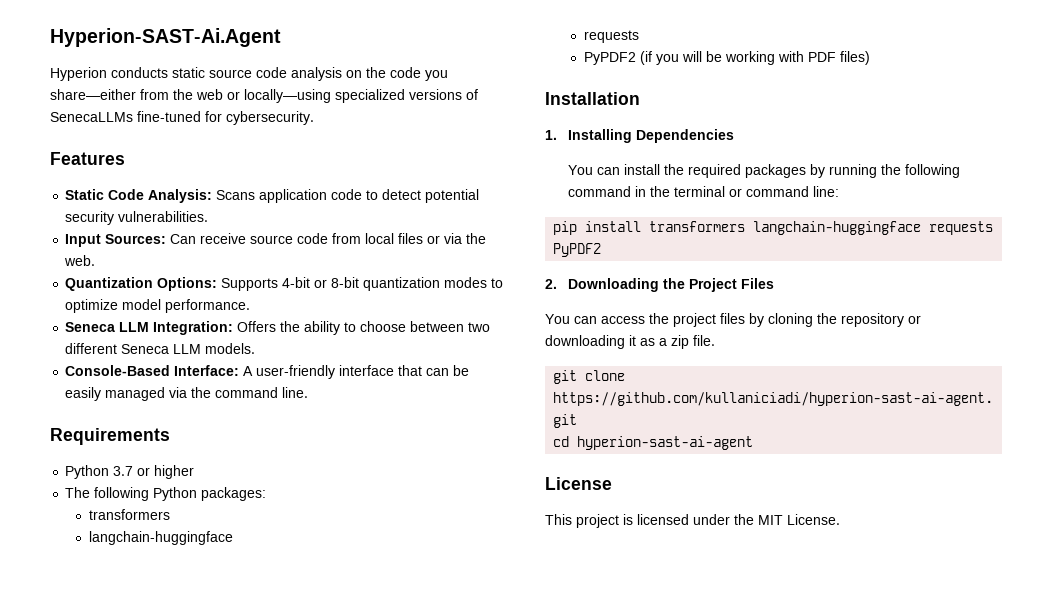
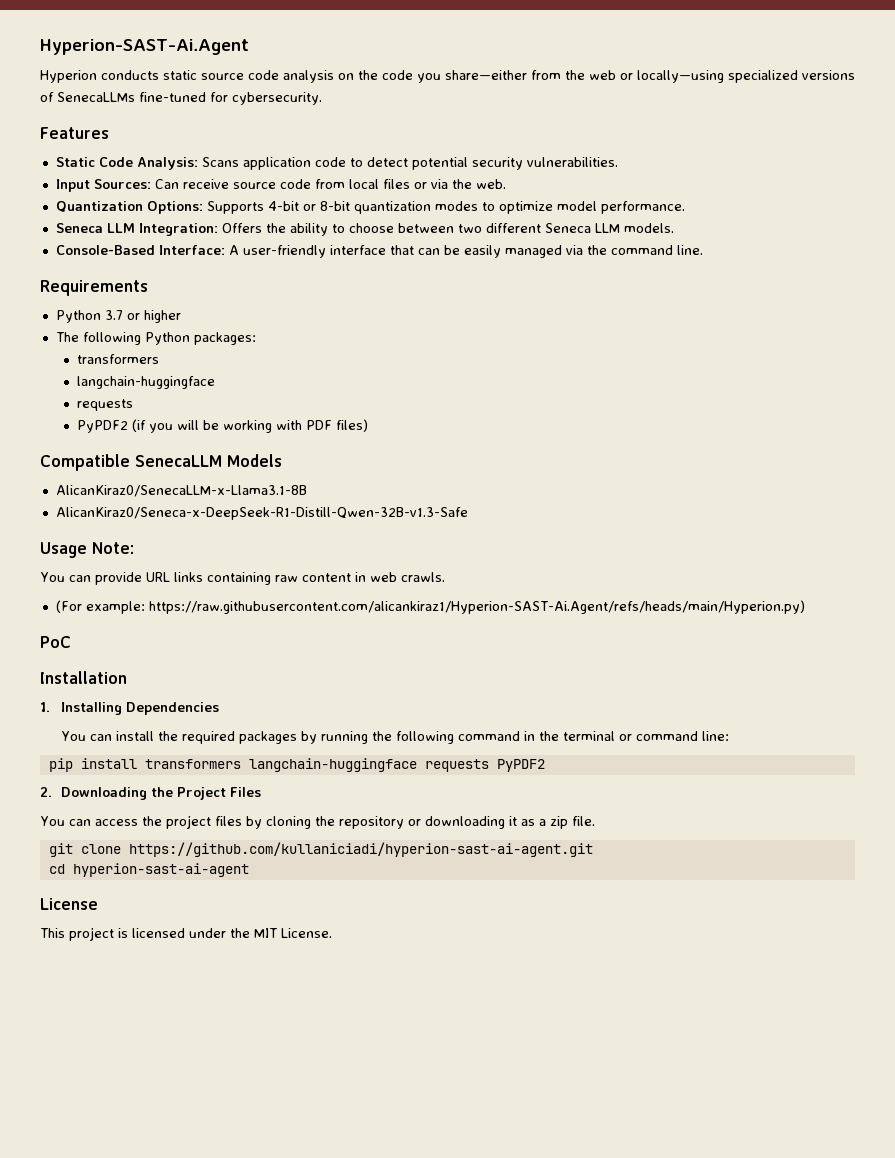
(870, 58) none -> [40,454,282,471] [55,485,307,497] [55,507,468,520] [40,542,134,558] [40,572,445,585] [55,600,805,614] [40,636,71,648] // Compatible SenecaLLM Models // AlicanKiraz0/SenecaLLM-x-Llama3.1-8B // AlicanKiraz0/Seneca-x-DeepSeek-R1-Distill-Qwen-32B-v1.3-Safe // Usage Note: // You can provide URL links containing raw content in web crawls. // (For example: https://raw.githubusercontent.com/alicankiraz1/Hyperion-SAST-Ai.Agent/refs/heads/main/Hyperion.py) // PoC

